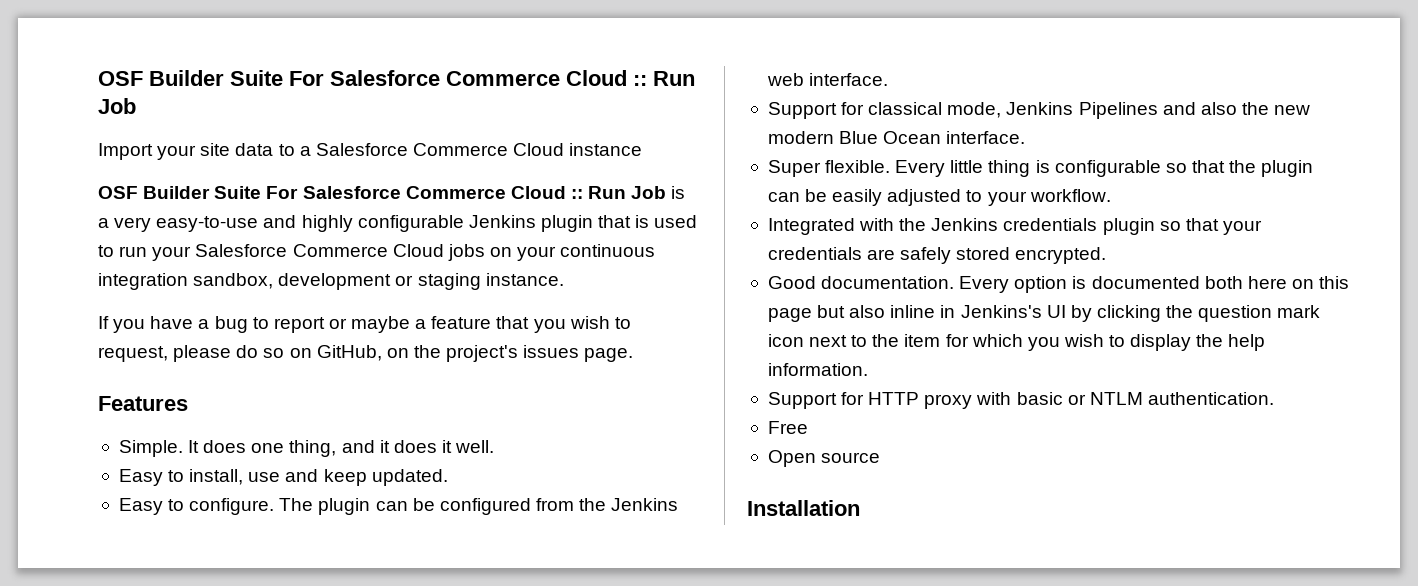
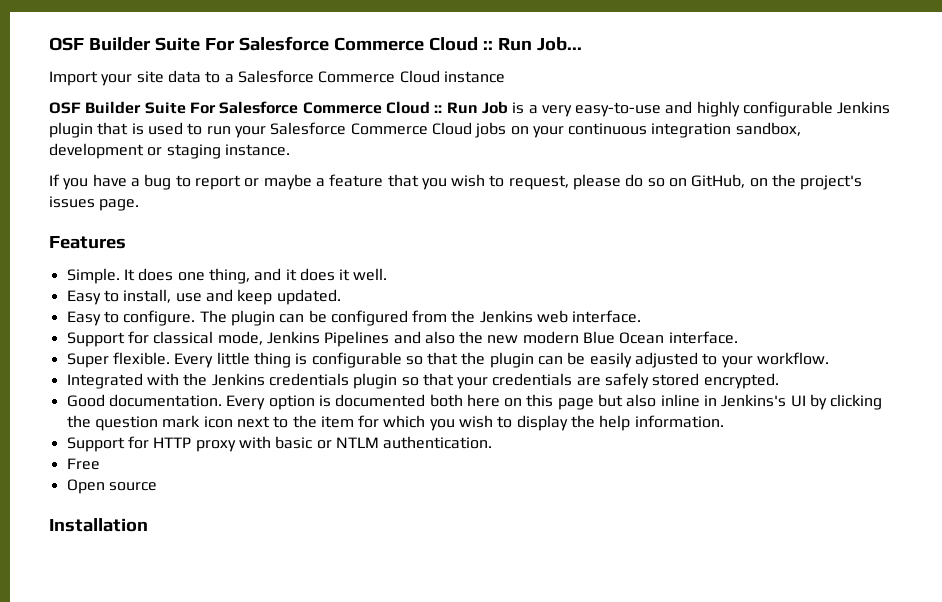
[98,70,695,86] [98,98,136,114] OSF Builder Suite For Salesforce Commerce Cloud :: Run Job -> [49,36,582,51] OSF Builder Suite For Salesforce Commerce Cloud :: Run Job...

